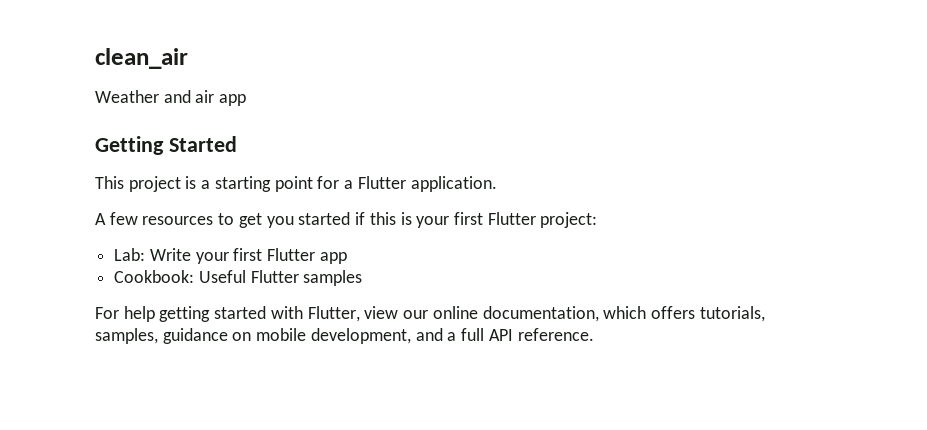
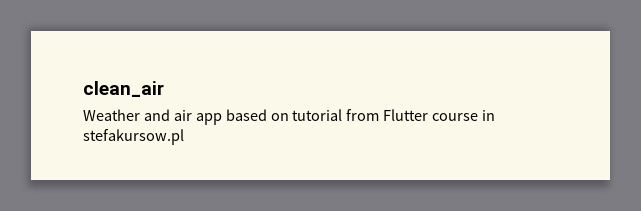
[95,136,237,155] [95,176,497,192] [95,212,598,228] [114,248,347,264] [114,270,363,286] [95,306,765,322] [95,328,594,344] // Getting Started // This project is a starting point for a Flutter application. // A few resources to get you started if this is your first Flutter project: // Lab: Write your first Flutter app // Cookbook: Useful Flutter samples // For help getting started with Flutter, view our online documentation, which offers tutorials, samples, guidance on mobile development, and a full API reference. -> [225,109,496,121] [83,129,184,145] based on tutorial from Flutter course in stefakursow.pl

